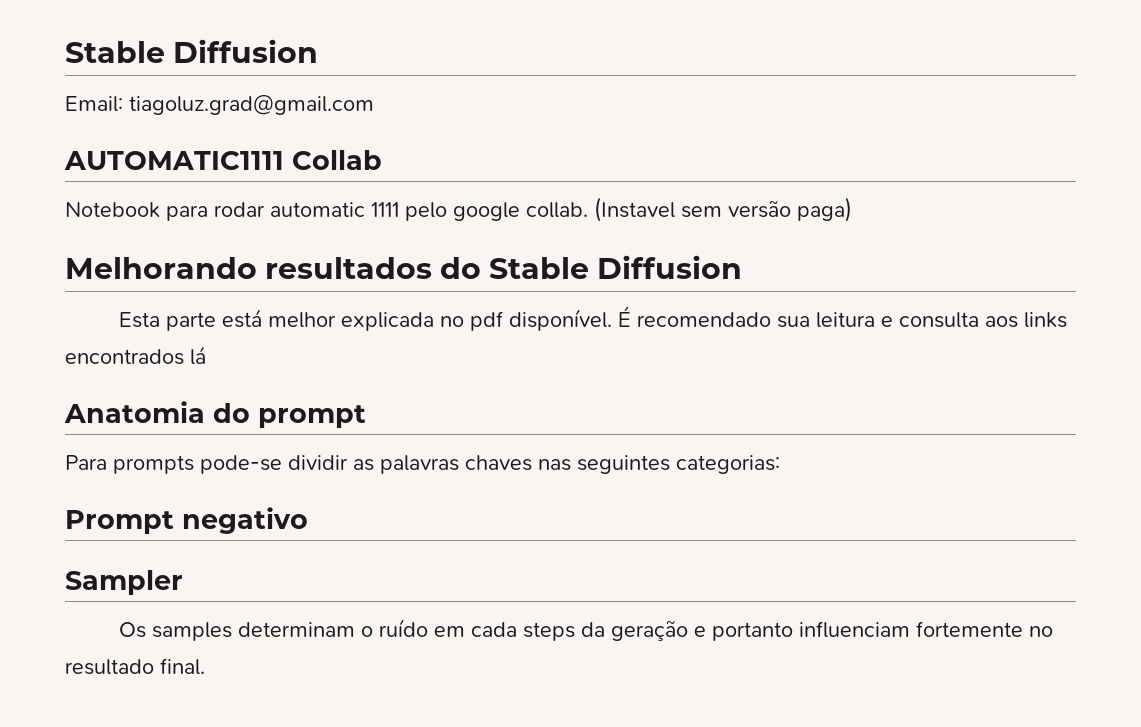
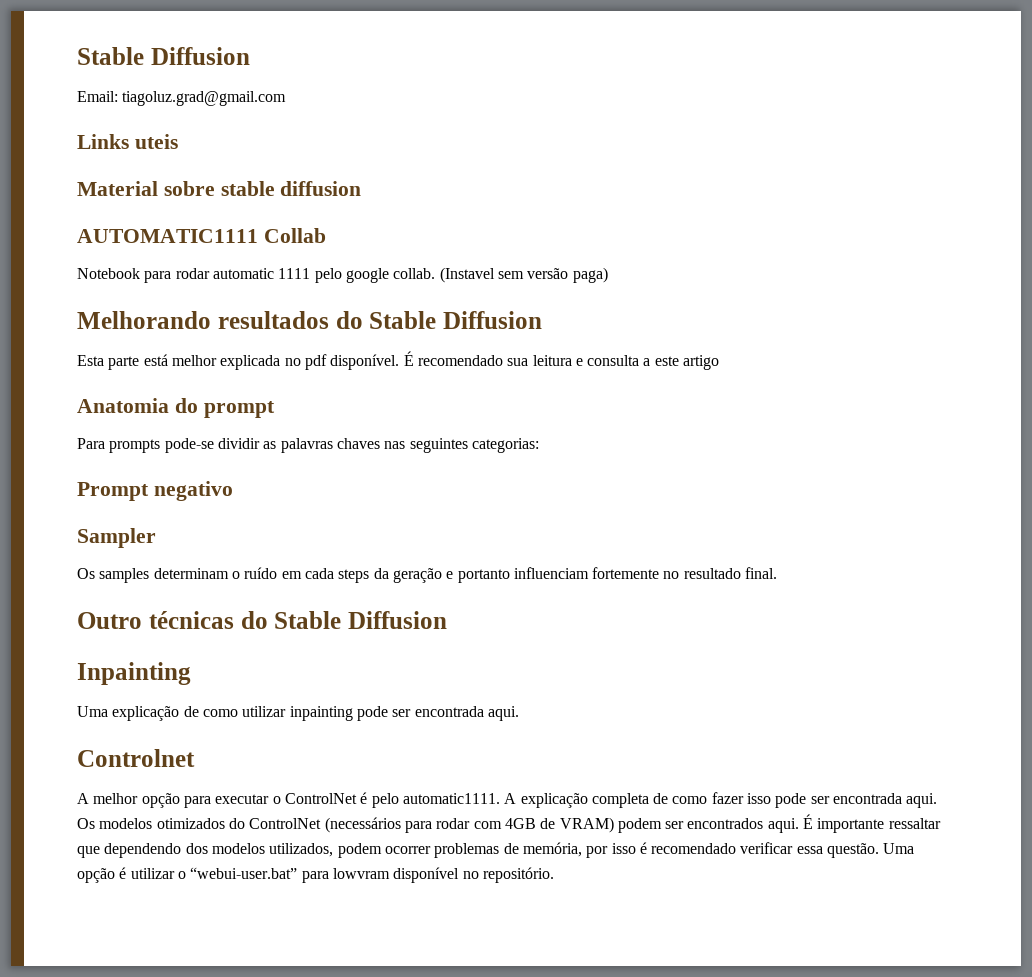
(374, 105) none -> [77,134,178,149] [77,181,362,196] // Links uteis // Material sobre stable diffusion
[984,312,1067,328] [65,346,206,365] aos links encontrados lá -> [643,355,720,370] a este artigo
(205, 666) none -> [77,611,447,629] [77,662,191,685] [77,706,519,721] [77,749,195,767] [77,792,938,808] [77,814,941,833] [77,842,915,858] [77,867,554,883] // Outro técnicas do Stable Diffusion // Inpainting // Uma explicação de como utilizar inpainting pode ser encontrada aqui. // Controlnet // A melhor opção para executar o ControlNet é pelo automatic1111. A explicação completa de como fazer isso pode ser encontrada aqui. Os modelos otimizados do ControlNet (necessários para rodar com 4GB de VRAM) podem ser encontrados aqui. É importante ressaltar que dependendo dos modelos utilizados, podem ocorrer problemas de memória, por isso é recomendado verificar essa questão. Uma opção é utilizar o “webui-user.bat” para lowvram disponível no repositório.

